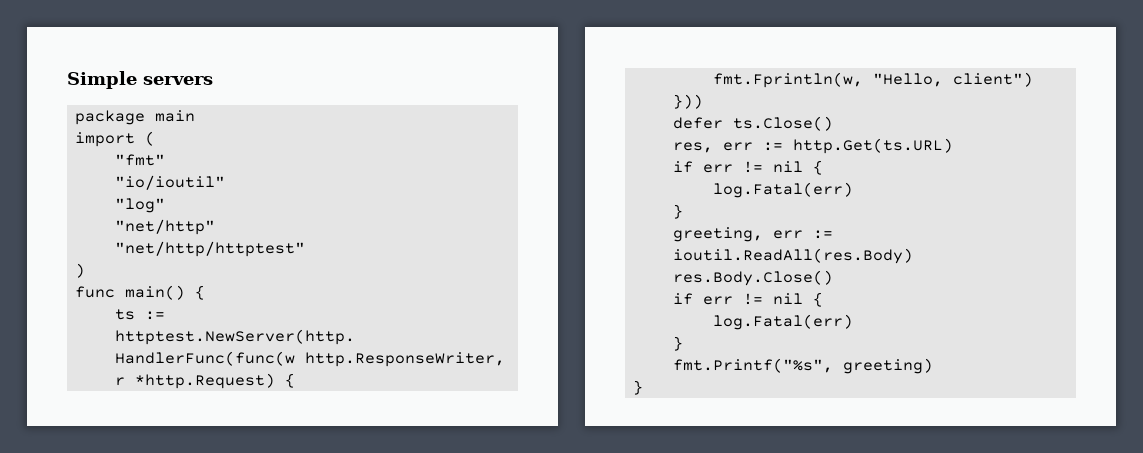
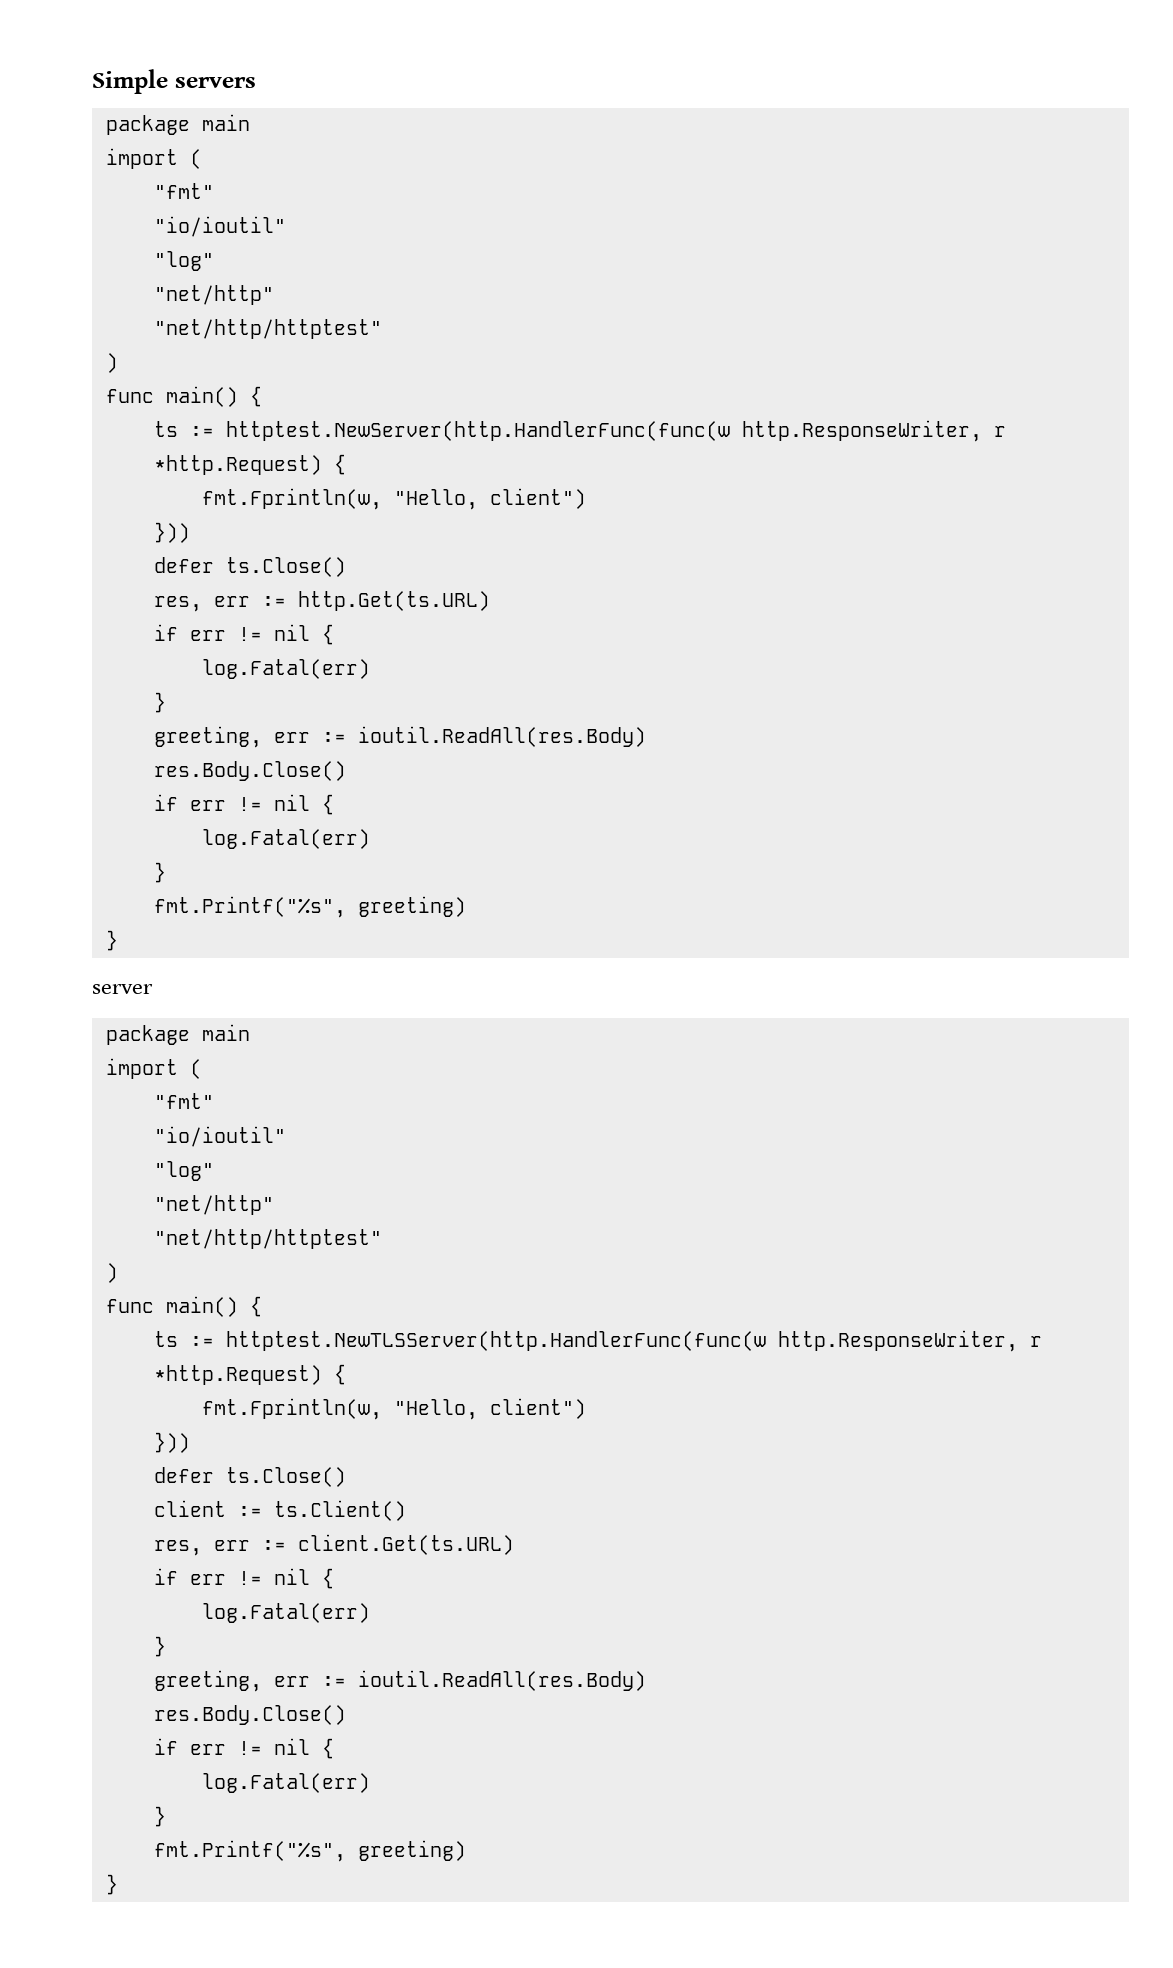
(644, 387) none -> [92,984,153,994] [105,1024,250,1045] [105,1058,202,1079] [153,1093,214,1109] [153,1126,286,1147] [153,1161,214,1181] [153,1195,274,1215] [153,1229,382,1249] [105,1263,118,1283] [105,1296,262,1317] [153,1330,1042,1352] [153,1364,346,1385] [201,1398,586,1420] [153,1432,190,1453] [153,1467,346,1487] [153,1500,406,1521] [153,1534,514,1556] [153,1568,334,1589] [201,1603,370,1623] [153,1636,166,1657] [153,1670,646,1692] [153,1705,346,1725] [153,1738,334,1759] [201,1773,370,1793] [153,1806,166,1827] [153,1840,466,1862] [105,1874,118,1895] // server // package main // import ( // "fmt" // "io/ioutil" // "log" // "net/http" // "net/http/httptest" // ) // func main() { // ts := httptest.NewTLSServer(http.HandlerFunc(func(w http.ResponseWriter, r *http.Request) { // fmt.Fprintln(w, "Hello, client") // })) // defer ts.Close() // client := ts.Client() // res, err := client.Get(ts.URL) // if err != nil { // log.Fatal(err) // } // greeting, err := ioutil.ReadAll(res.Body) // res.Body.Close() // if err != nil { // log.Fatal(err) // } // fmt.Printf("%s", greeting) // }

